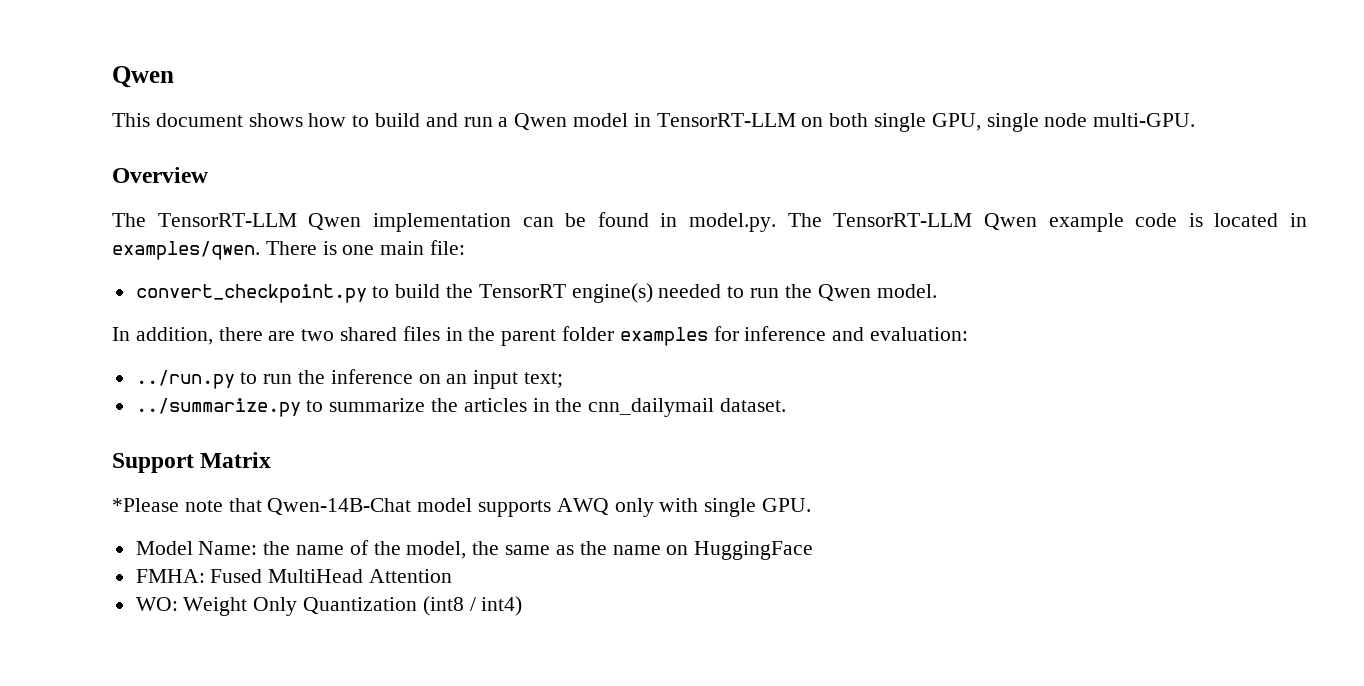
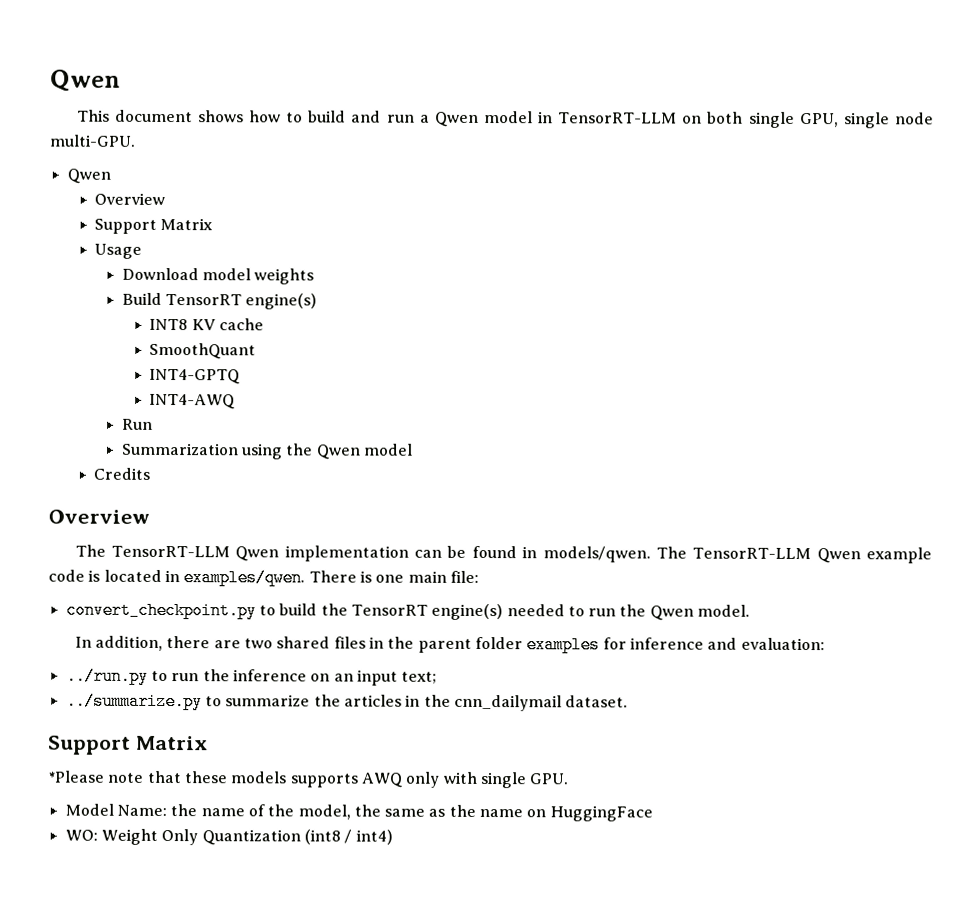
(1196, 120) none -> [66,168,111,184] [94,192,166,206] [94,217,214,234] [94,243,143,259] [121,267,315,285] [121,292,318,310] [149,318,264,331] [149,342,257,360] [149,368,242,385] [149,393,237,410] [121,418,153,430] [121,442,413,460] [93,467,151,480] // Qwen // Overview // Support Matrix // Usage // Download model weights // Build TensorRT engine(s) // INT8 KV cache // SmoothQuant // INT4-GPTQ // INT4-AWQ // Run // Summarization using the Qwen model // Credits
[689,213,776,232] model.py. -> [542,546,651,563] models/qwen.
[267,498,473,515] Qwen-14B-Chat model -> [183,771,288,784] these models
[135,569,453,583] // FMHA: Fused MultiHead Attention -> (653, 813) none

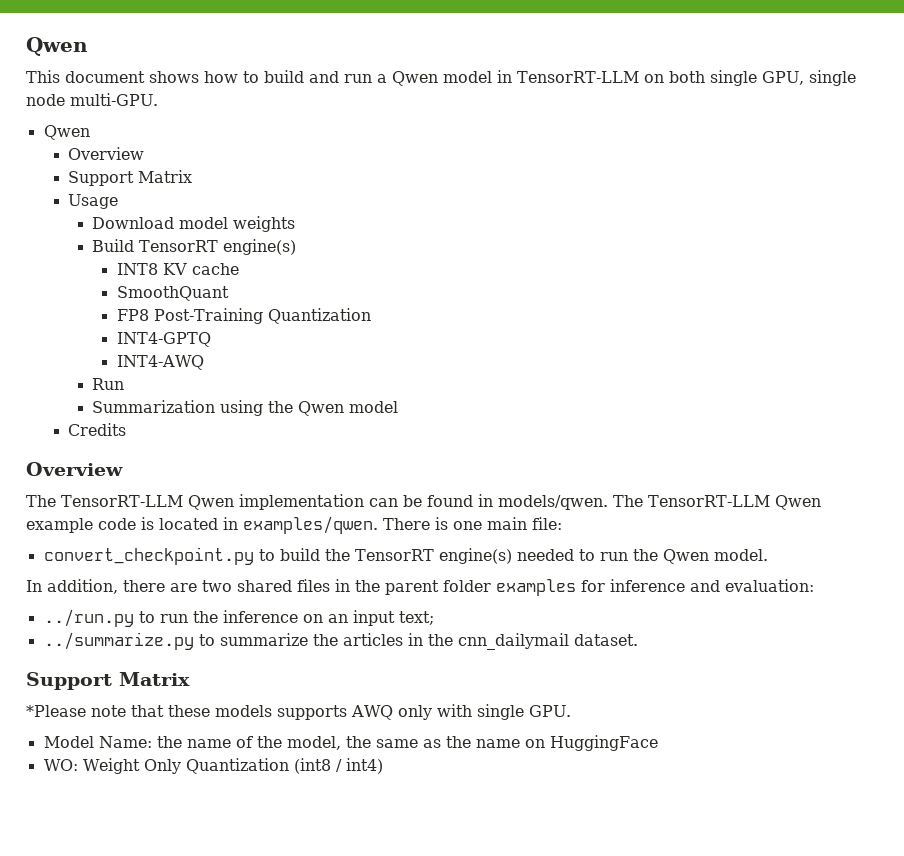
(257, 351) none -> [116,308,371,324] // FP8 Post-Training Quantization

